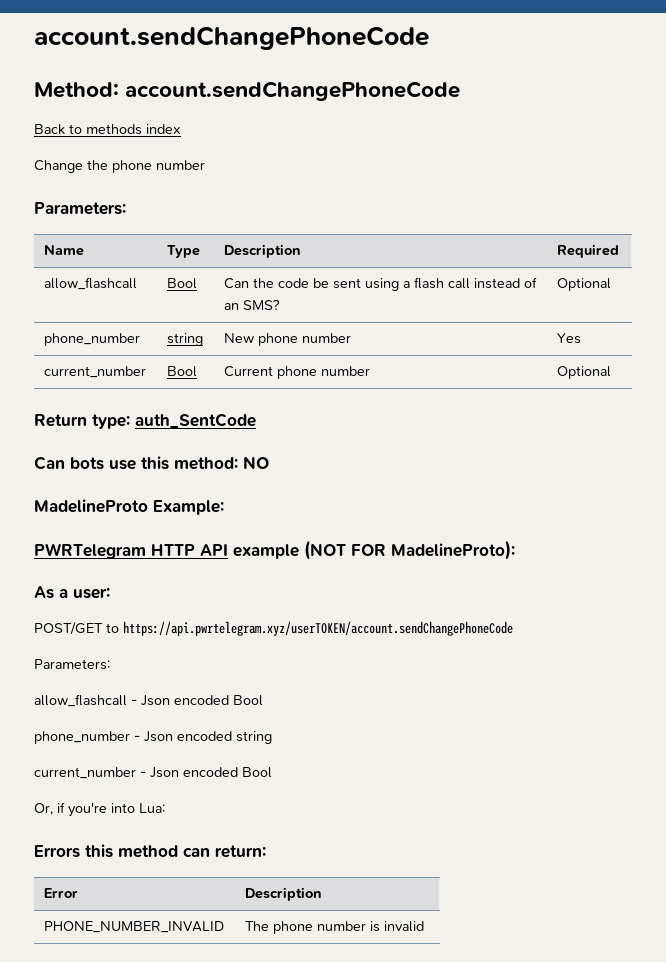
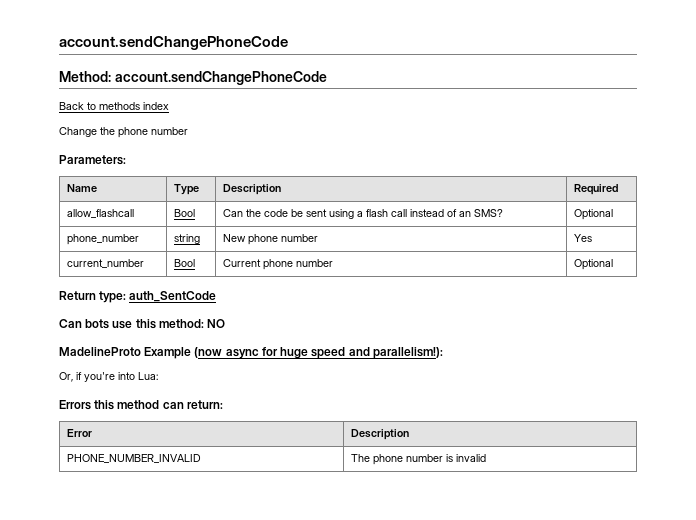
[153,500,224,515] [34,540,515,560] [34,586,110,599] [34,621,513,636] [34,659,110,670] [34,694,263,707] [34,731,272,744] [34,767,272,779] Example: // PWRTelegram HTTP API example (NOT FOR MadelineProto): // As a user: // POST/GET to https://api.pwrtelegram.xyz/userTOKEN/account.sendChangePhoneCode // Parameters: // allow_flashcall - Json encoded Bool // phone_number - Json encoded string // current_number - Json encoded Bool -> [144,347,443,359] Example (now async for huge speed and parallelism!):

